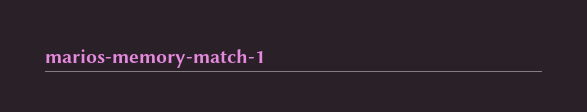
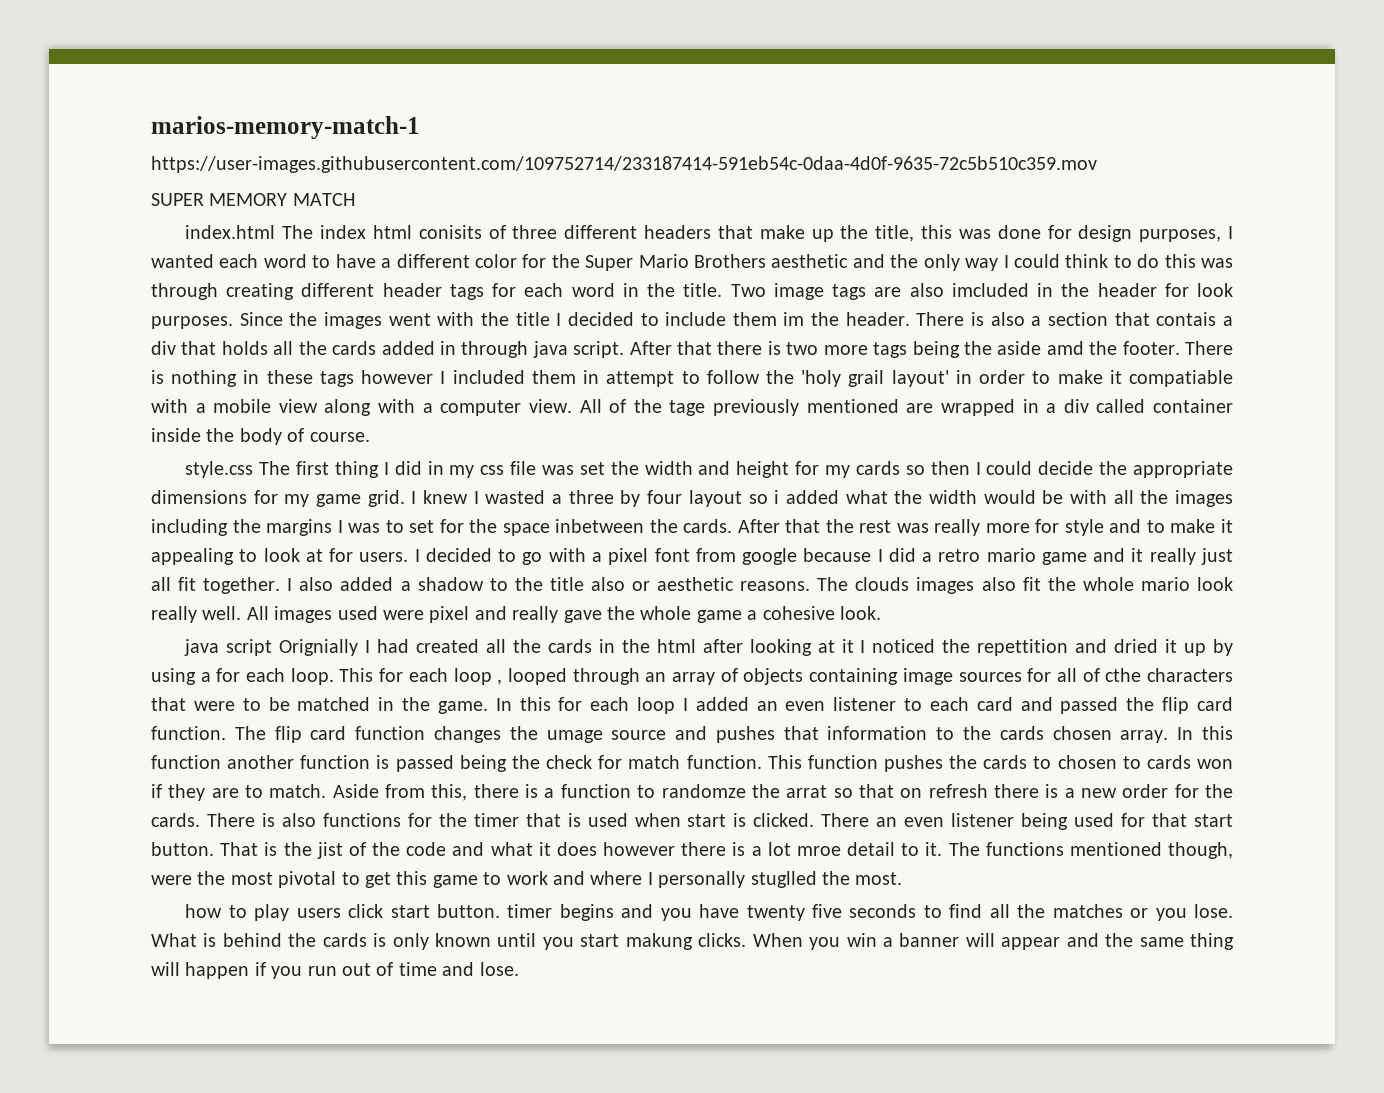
(265, 58) none -> [151,156,1097,173] [151,193,355,206] [185,225,1233,242] [151,254,1233,271] [151,283,1233,300] [151,312,1234,329] [151,341,1233,358] [151,370,1234,387] [151,399,1233,416] [151,428,370,445] [185,461,1234,478] [151,490,1233,507] [151,519,1233,536] [151,548,1233,565] [151,577,1233,594] [151,606,881,623] [184,639,1234,656] [151,668,1233,685] [151,697,1234,714] [151,726,1233,743] [151,755,1233,772] [151,784,1233,801] [151,813,1233,830] [151,842,1233,859] [151,871,903,888] [185,904,1234,921] [151,933,1234,950] [151,962,519,979] // https://user-images.githubusercontent.com/109752714/233187414-591eb54c-0daa-4d0f-9635-72c5b510c359.mov // SUPER MEMORY MATCH // index.html The index html conisits of three different headers that make up the title, this was done for design purposes, I wanted each word to have a different color for the Super Mario Brothers aesthetic and the only way I could think to do this was through creating different header tags for each word in the title. Two image tags are also imcluded in the header for look purposes. Since the images went with the title I decided to include them im the header. There is also a section that contais a div that holds all the cards added in through java script. After that there is two more tags being the aside amd the footer. There is nothing in these tags however I included them in attempt to follow the 'holy grail layout' in order to make it compatiable with a mobile view along with a computer view. All of the tage previously mentioned are wrapped in a div called container inside the body of course. // style.css The first thing I did in my css file was set the width and height for my cards so then I could decide the appropriate dimensions for my game grid. I knew I wasted a three by four layout so i added what the width would be with all the images including the margins I was to set for the space inbetween the cards. After that the rest was really more for style and to make it appealing to look at for users. I decided to go with a pixel font from google because I did a retro mario game and it really just all fit together. I also added a shadow to the title also or aesthetic reasons. The clouds images also fit the whole mario look really well. All images used were pixel and really gave the whole game a cohesive look. // java script Orignially I had created all the cards in the html after looking at it I noticed the repettition and dried it up by using a for each loop. This for each loop , looped through an array of objects containing image sources for all of cthe characters that were to be matched in the game. In this for each loop I added an even listener to each card and passed the flip card function. The flip card function changes the umage source and pushes that information to the cards chosen array. In this function another function is passed being the check for match function. This function pushes the cards to chosen to cards won if they are to match. Aside from this, there is a function to randomze the arrat so that on refresh there is a new order for the cards. There is also functions for the timer that is used when start is clicked. There an even listener being used for that start button. That is the jist of the code and what it does however there is a lot mroe detail to it. The functions mentioned though, were the most pivotal to get this game to work and where I personally stuglled the most. // how to play users click start button. timer begins and you have twenty five seconds to find all the matches or you lose. What is behind the cards is only known until you start makung clicks. When you win a banner will appear and the same thing will happen if you run out of time and lose.

